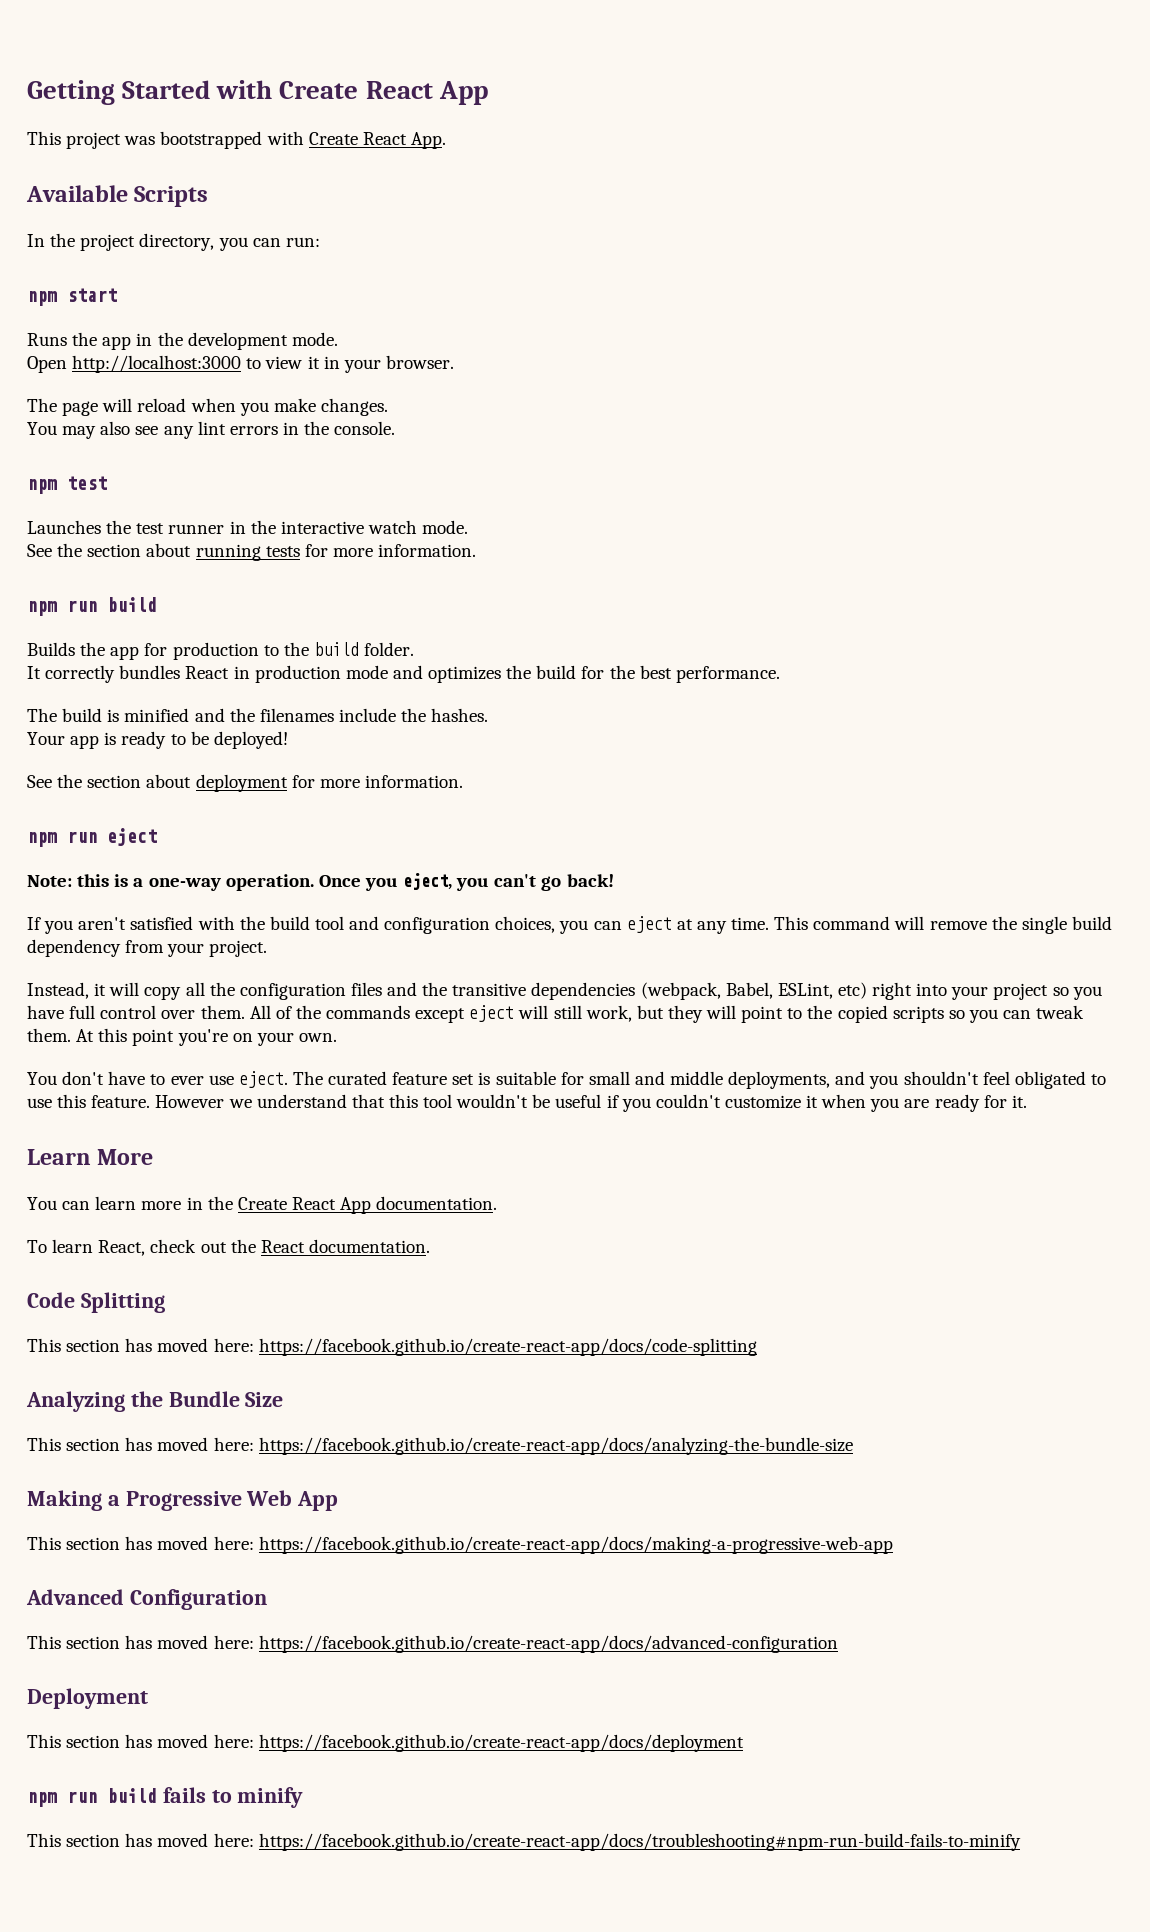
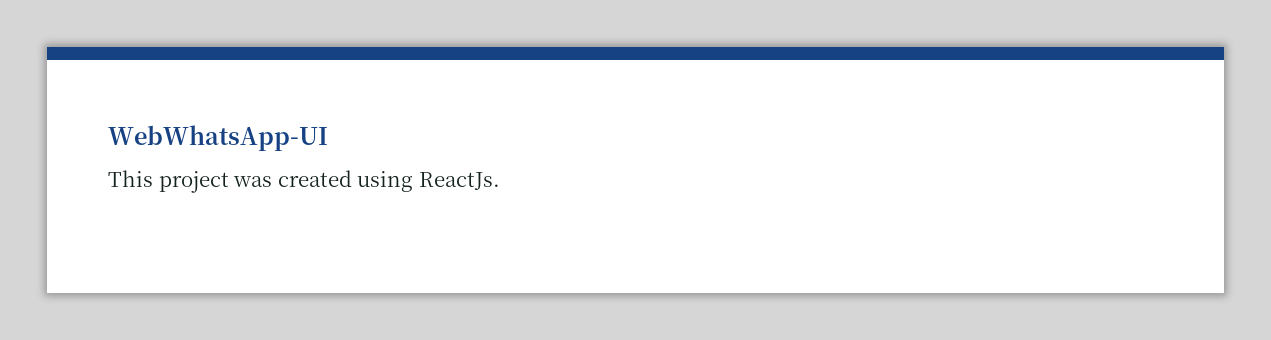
[27,80,488,105] [27,131,446,149] [26,185,209,207] [27,233,320,251] [27,288,117,306] [27,332,338,350] [27,355,454,373] [27,398,388,416] [27,421,396,439] [27,476,107,494] [27,520,469,534] [27,543,477,561] [27,597,157,616] [27,642,415,660] [27,665,780,683] [27,708,489,722] [27,731,288,749] [27,774,463,792] [27,828,157,847] [27,873,614,891] [27,916,1112,934] [27,939,268,957] [27,982,1102,1000] [27,1005,1085,1023] [27,1028,337,1046] [27,1071,1106,1089] [27,1094,1027,1112] [27,1149,154,1165] [27,1196,498,1214] [27,1239,430,1256] [27,1292,165,1313] [27,1338,757,1356] [26,1391,284,1412] [27,1437,853,1455] [27,1490,339,1511] [27,1536,893,1554] [26,1589,267,1610] [27,1635,838,1653] [27,1688,148,1709] [27,1734,744,1752] [27,1787,304,1808] [27,1833,1021,1851] Getting Started with Create React App // This project was bootstrapped with Create React App. // Available Scripts // In the project directory, you can run: // npm start // Runs the app in the development mode. // Open http://localhost:3000 to view it in your browser. // The page will reload when you make changes. // You may also see any lint errors in the console. // npm test // Launches the test runner in the interactive watch mode. // See the section about running tests for more information. // npm run build // Builds the app for production to the build folder. // It correctly bundles React in production mode and optimizes the build for the best performance. // The build is minified and the filenames include the hashes. // Your app is ready to be deployed! // See the section about deployment for more information. // npm run eject // Note: this is a one-way operation. Once you eject, you can't go back! // If you aren't satisfied with the build tool and configuration choices, you can eject at any time. This command will remove the single build dependency from your project. // Instead, it will copy all the configuration files and the transitive dependencies (webpack, Babel, ESLint, etc) right into your project so you have full control over them. All of the commands except eject will still work, but they will point to the copied scripts so you can tweak them. At this point you're on your own. // You don't have to ever use eject. The curated feature set is suitable for small and middle deployments, and you shouldn't feel obligated to use this feature. However we understand that this tool wouldn't be useful if you couldn't customize it when you are ready for it. // Learn More // You can learn more in the Create React App documentation. // To learn React, check out the React documentation. // Code Splitting // This section has moved here: https://facebook.github.io/create-react-app/docs/code-splitting // Analyzing the Bundle Size // This section has moved here: https://facebook.github.io/create-react-app/docs/analyzing-the-bundle-size // Making a Progressive Web App // This section has moved here: https://facebook.github.io/create-react-app/docs/making-a-progressive-web-app // Advanced Configuration // This section has moved here: https://facebook.github.io/create-react-app/docs/advanced-configuration // Deployment // This section has moved here: https://facebook.github.io/create-react-app/docs/deployment // npm run build fails to minify // This section has moved here: https://facebook.github.io/create-react-app/docs/troubleshooting#npm-run-build-fails-to-minify -> [108,125,328,151] [108,170,500,193] WebWhatsApp-UI // This project was created using ReactJs.

